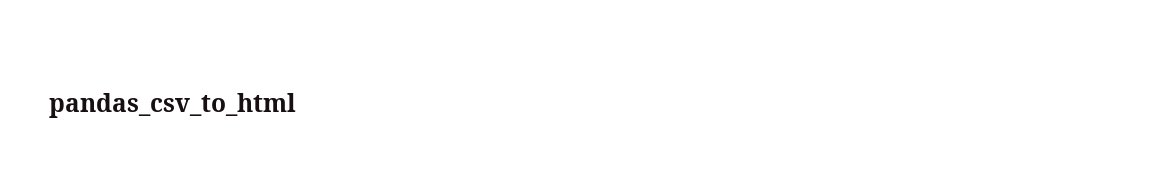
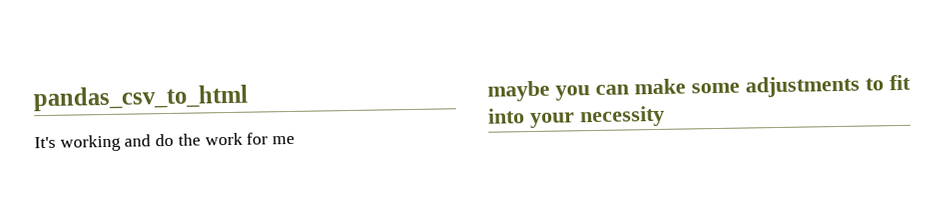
(296, 105) none -> [34,132,296,152] [487,74,911,102] [488,105,665,129] // It's working and do the work for me // maybe you can make some adjustments to fit into your necessity

